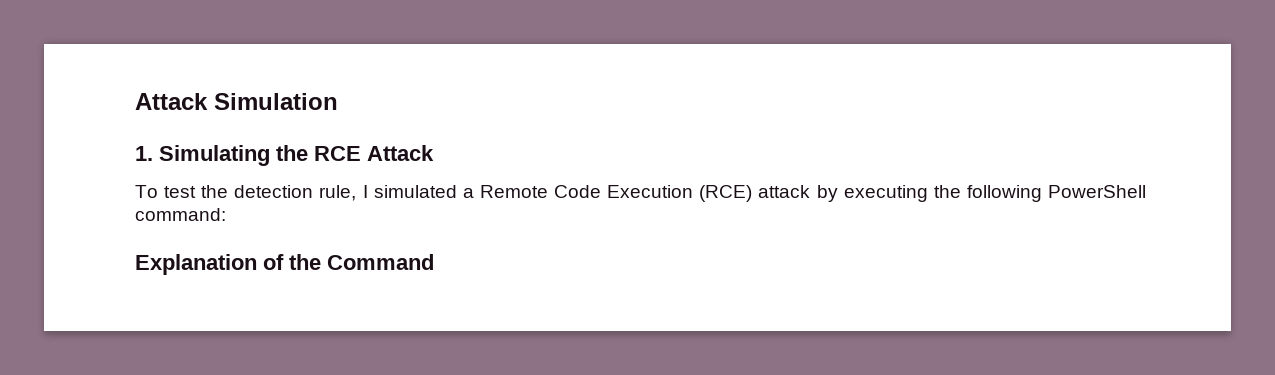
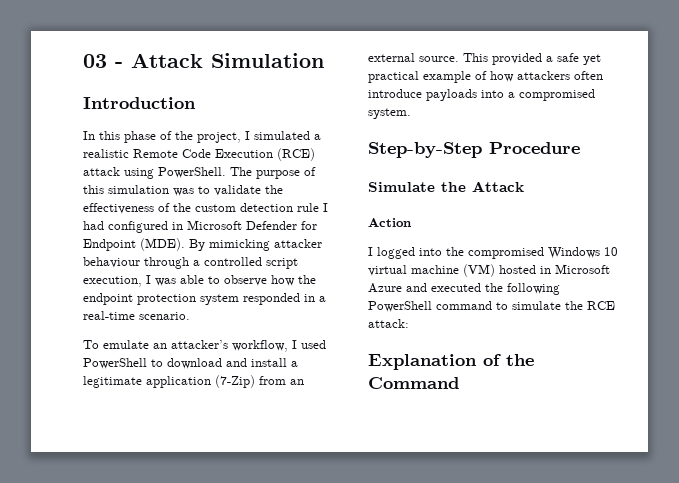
(135, 101) none -> [83,54,123,68] 03 -
[135,145,434,166] [135,185,357,201] 1. Simulating the RCE Attack // To test the detection rule, -> [83,97,196,109] [83,131,241,143] Introduction // In this phase of the project,
(474, 193) none -> [83,149,129,158] realistic
[816,185,1146,202] [135,208,226,221] by executing the following PowerShell command: -> [124,167,316,179] [83,185,283,196] [83,203,328,214] [83,220,317,233] [83,238,322,251] [83,257,298,269] [83,275,316,287] [83,293,326,305] [83,311,190,320] [83,340,326,352] [83,358,298,369] [83,375,304,388] [368,53,601,65] [368,71,603,83] [368,89,595,101] [368,108,411,119] [368,142,580,158] [368,181,524,192] [368,218,411,227] [368,247,618,259] [368,264,610,277] [368,283,560,295] [368,301,615,312] [368,319,409,328] using PowerShell. The purpose of this simulation was to validate the effectiveness of the custom detection rule I had configured in Microsoft Defender for Endpoint (MDE). By mimicking attacker behaviour through a controlled script execution, I was able to observe how the endpoint protection system responded in a real-time scenario. // To emulate an attacker’s workflow, I used PowerShell to download and install a legitimate application (7-Zip) from an external source. This provided a safe yet practical example of how attackers often introduce payloads into a compromised system. // Step-by-Step Procedure // Simulate the Attack // Action // I logged into the compromised Windows 10 virtual machine (VM) hosted in Microsoft Azure and executed the following PowerShell command to simulate the RCE attack:

